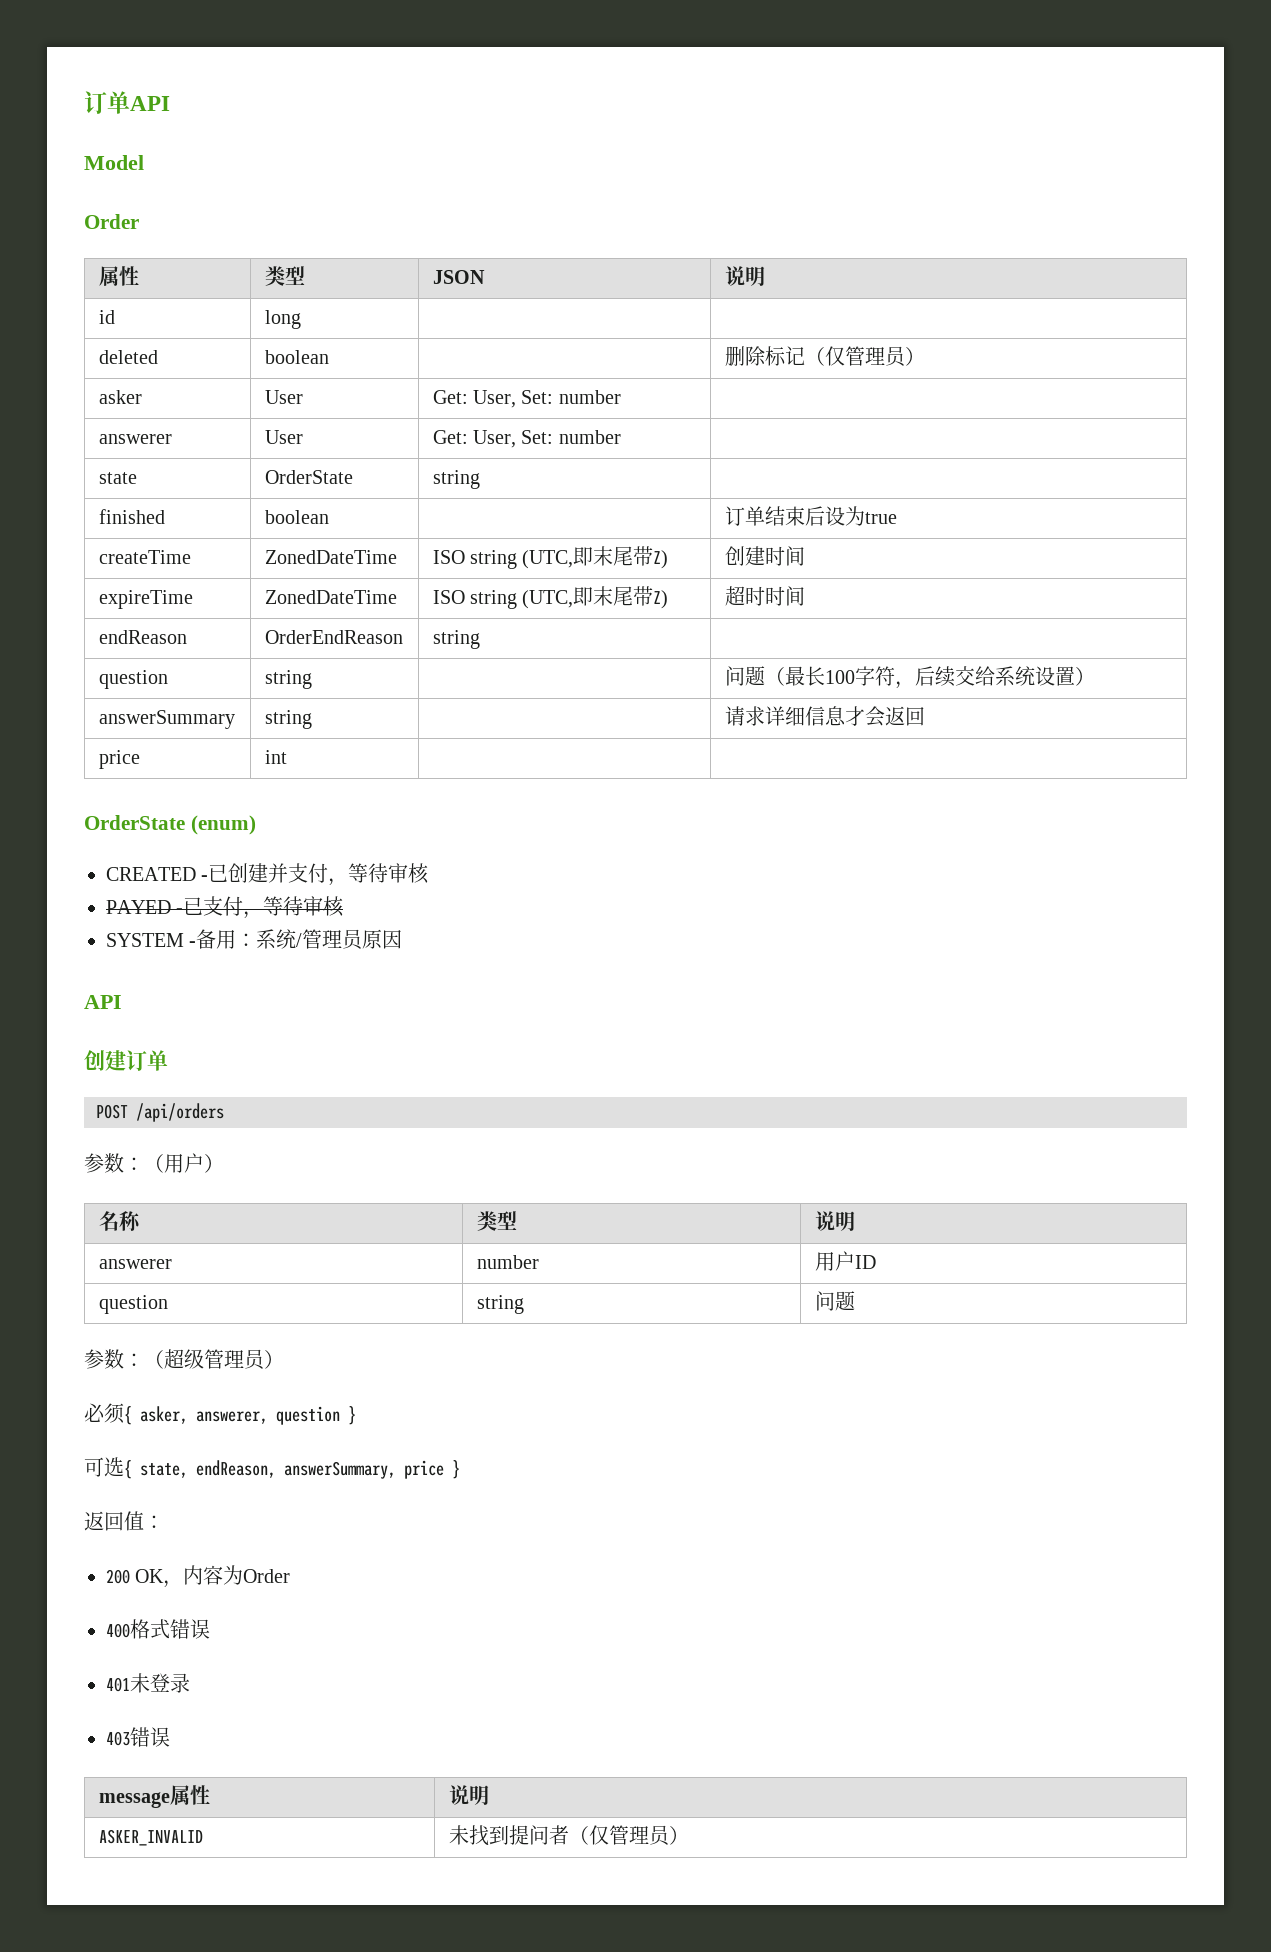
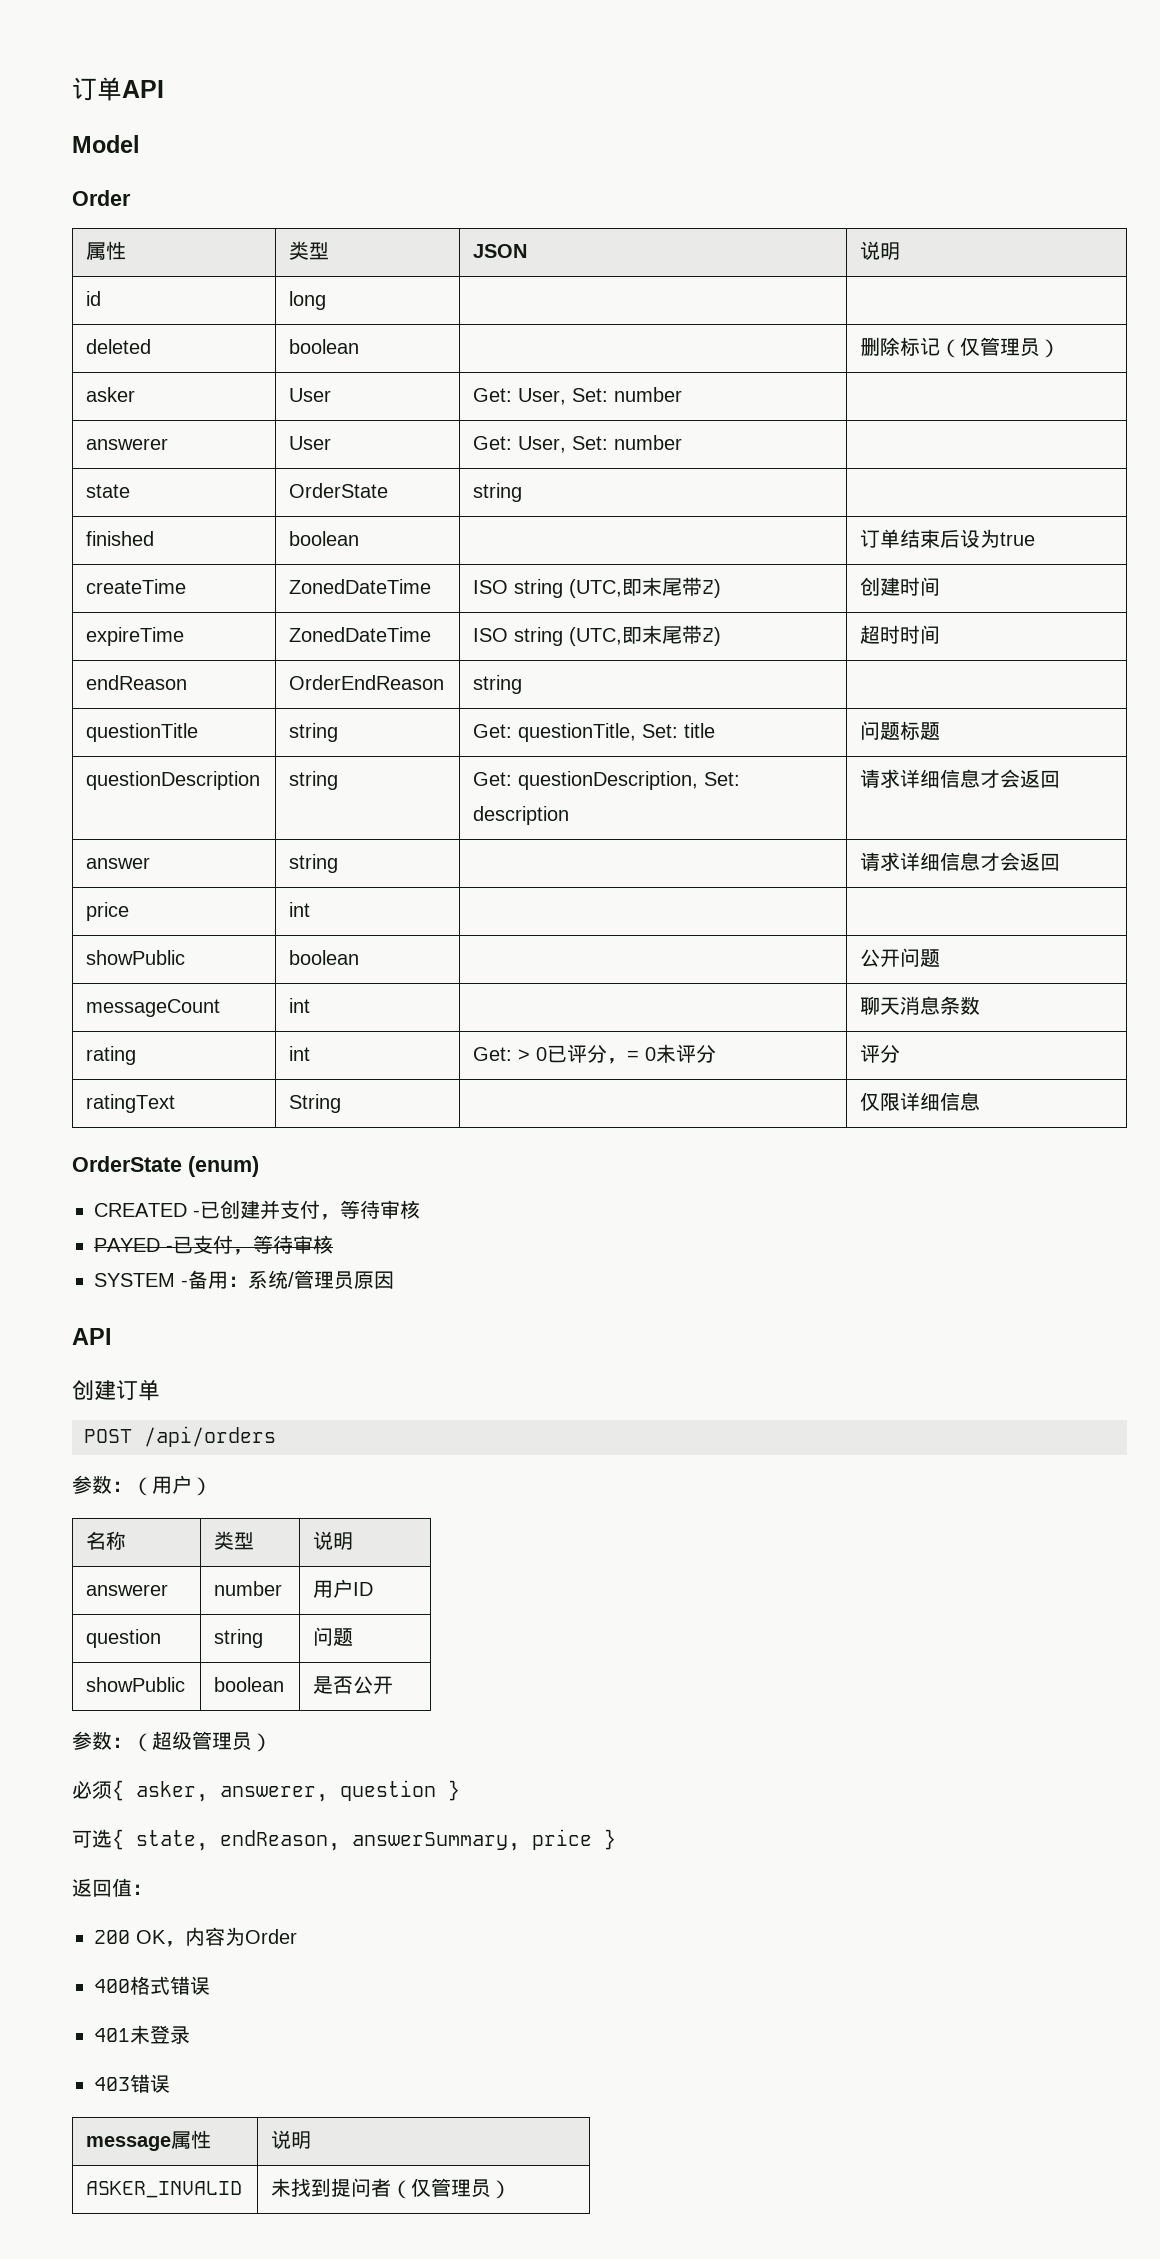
[98,670,168,689] [264,670,312,689] [724,666,1095,689] [98,710,235,729] question | string | | 问题（最长100字符，后续交给系统设置） // answerSummary -> [86,723,199,742] [289,723,339,742] [473,723,716,742] [860,721,941,740] [86,771,261,790] [289,771,339,790] [473,771,741,790] [473,806,570,825] [860,769,1061,788] [86,857,151,869] questionTitle | string | Get: questionTitle, Set: title | 问题标题 // questionDescription | string | Get: questionDescription, Set: description | 请求详细信息才会返回 // answer
(287, 757) none -> [86,950,186,965] [289,950,360,965] [860,948,941,967] [86,999,221,1017] [289,998,311,1013] [860,996,981,1015] [86,1046,137,1065] [289,1046,311,1061] [473,1044,717,1064] [860,1044,901,1063] [86,1094,176,1113] [289,1094,342,1113] [860,1092,981,1111] // showPublic | boolean | | 公开问题 // messageCount | int | | 聊天消息条数 // rating | int | Get: > 0已评分，= 0未评分 | 评分 // ratingText | String | | 仅限详细信息
(855, 1301) none -> [86,1677,186,1692] [214,1677,285,1692] [313,1676,394,1694] // showPublic | boolean | 是否公开

